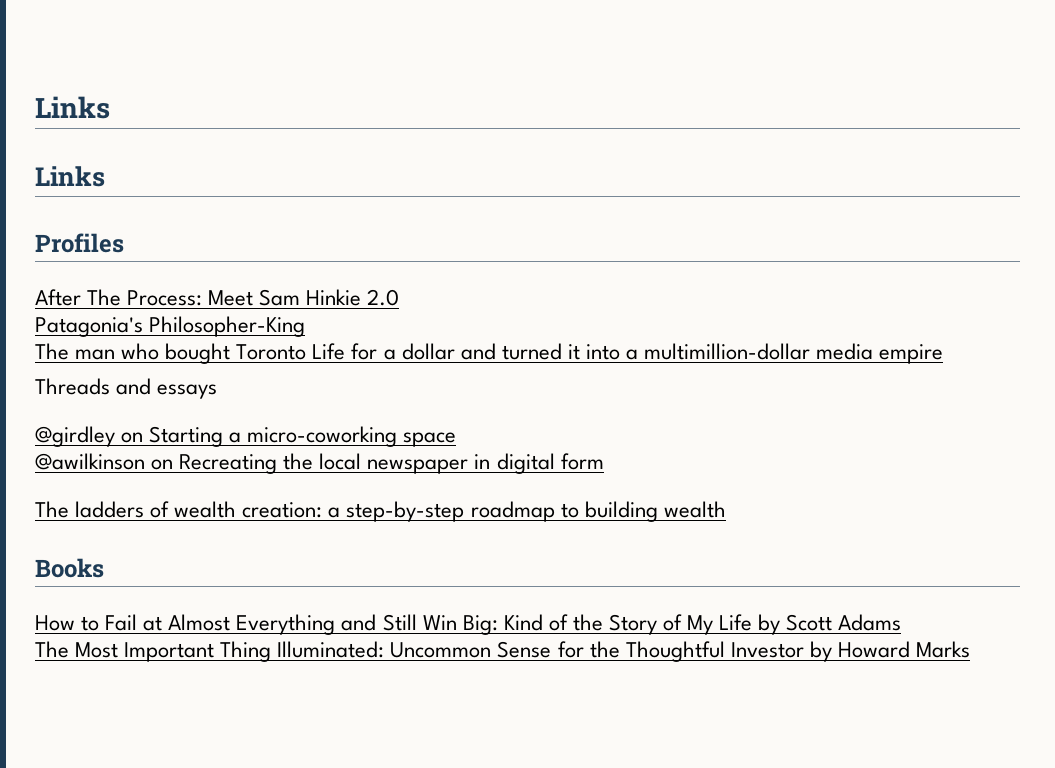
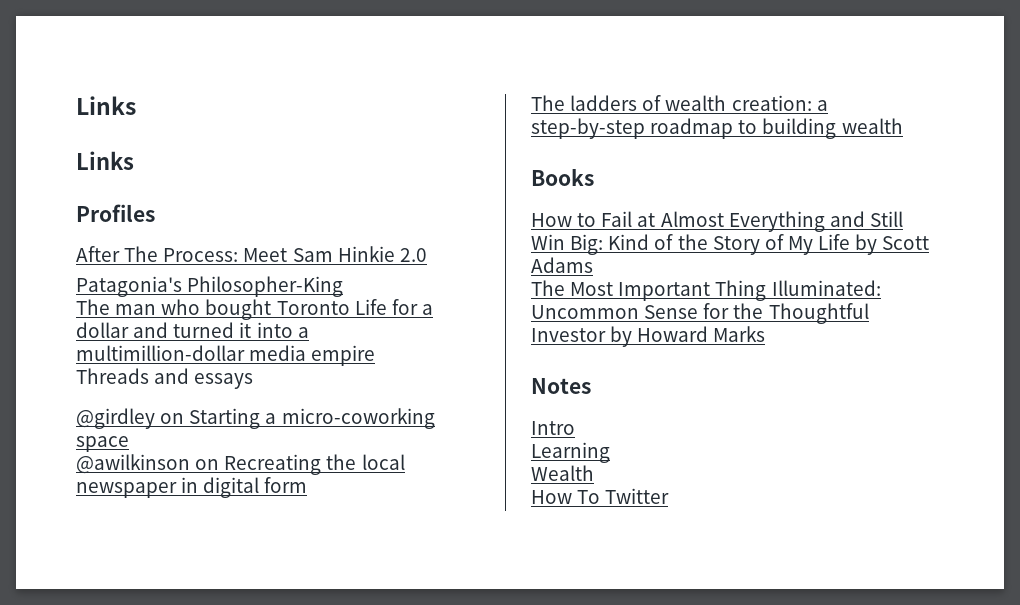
(970, 649) none -> [531,378,591,394] [531,421,575,435] [531,442,610,463] [531,465,594,481] [531,488,670,504] // Notes // Intro // Learning // Wealth // How To Twitter

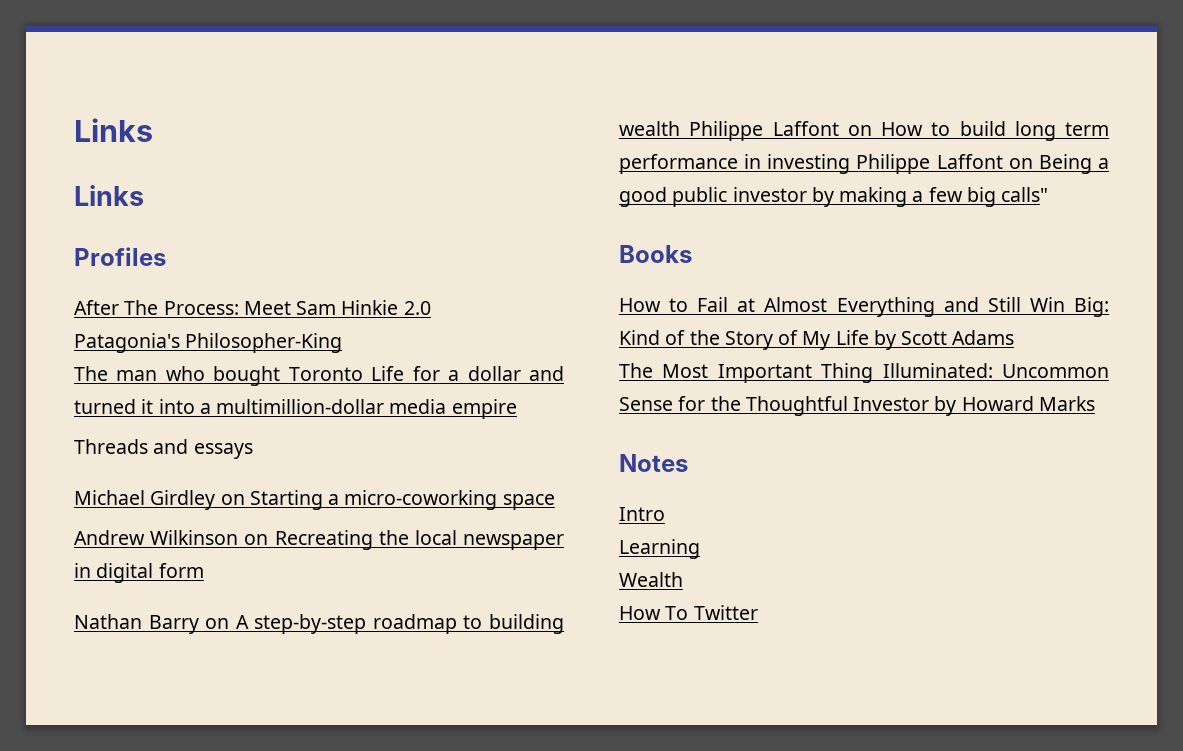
[76,408,155,429] @girdley -> [74,490,216,510] Michael Girdley
[76,454,190,474] @awilkinson -> [74,530,239,545] Andrew Wilkinson
[531,95,828,111] The ladders of wealth creation: a -> [74,614,249,634] Nathan Barry on A
(903, 126) none -> [689,121,1109,141] [619,154,1109,174] [619,187,1049,207] Philippe Laffont on How to build long term performance in investing Philippe Laffont on Being a good public investor by making a few big calls"

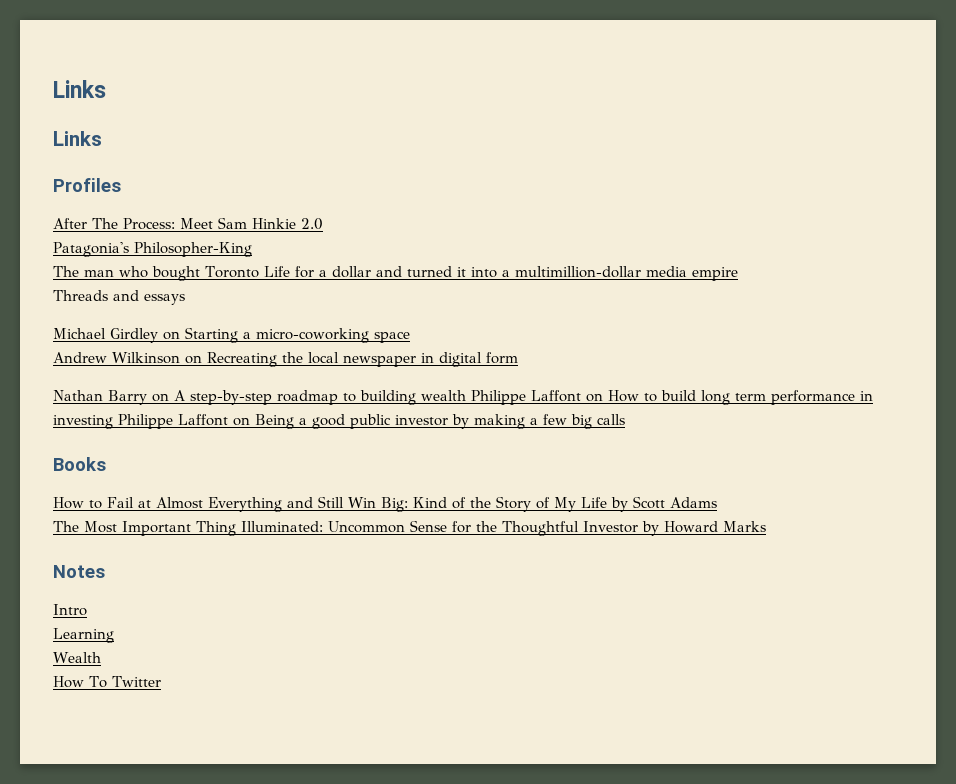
[1001,187,1049,202] calls" -> [597,414,625,425] calls

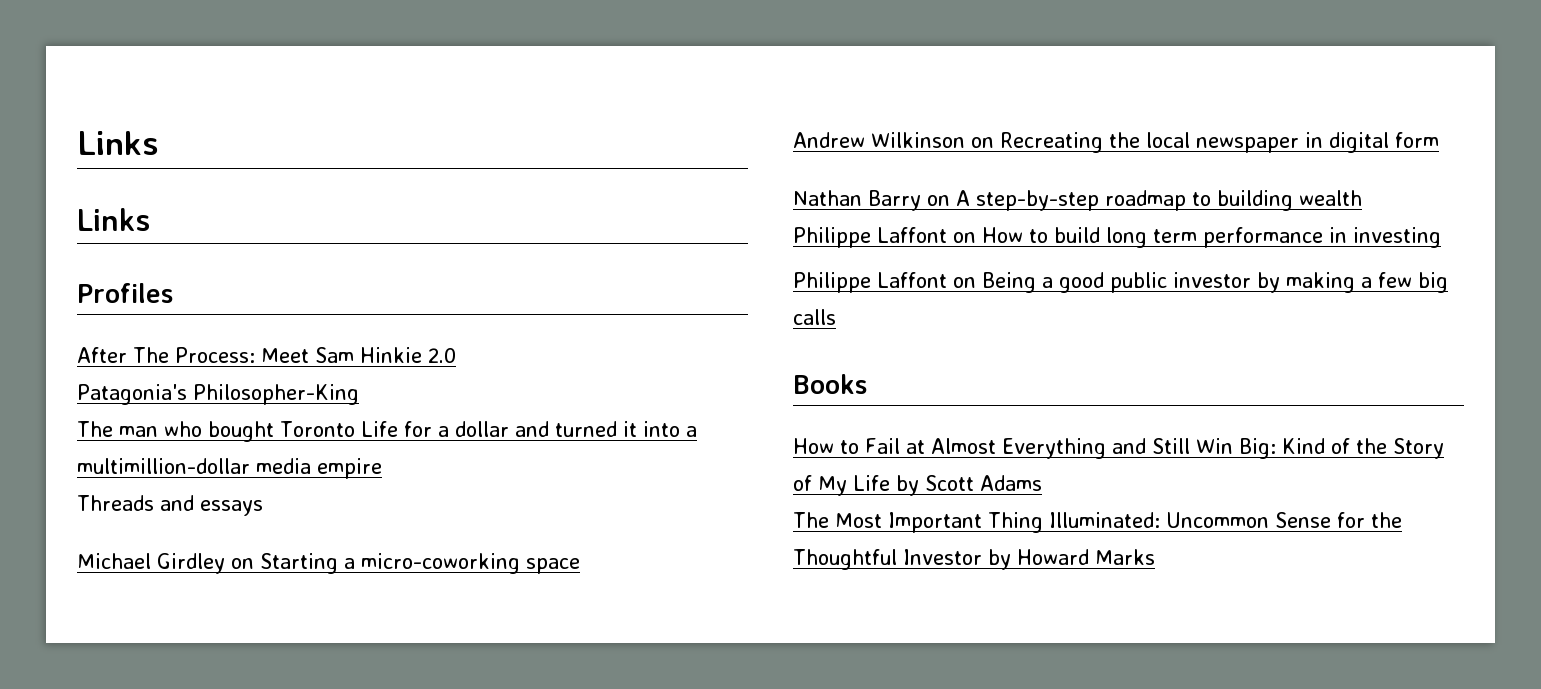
(466, 395) none -> (1362, 198) //
(113, 422) none -> (1441, 237) //
[53,565,105,578] [53,604,87,616] [53,628,114,643] [53,652,101,663] [53,676,161,688] // Notes // Intro // Learning // Wealth // How To Twitter -> (1155, 557) none

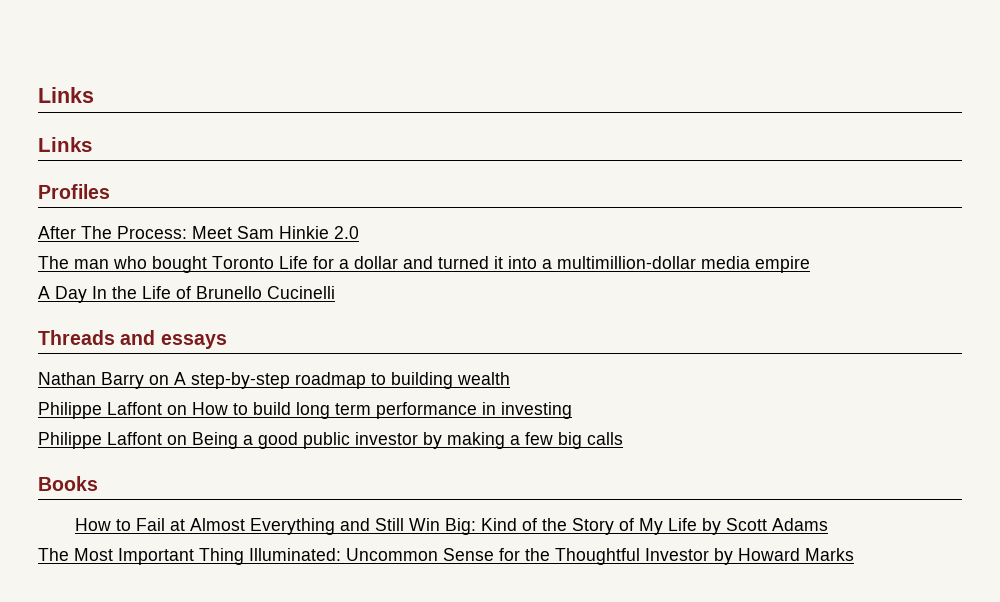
[77,384,359,405] // Patagonia's Philosopher-King -> (359, 232) none
[77,495,263,516] [77,553,580,574] [793,132,1439,153] Threads and essays // Michael Girdley on Starting a micro-coworking space // Andrew Wilkinson on Recreating the local newspaper in digital form -> [38,286,335,303] [38,330,227,349] A Day In the Life of Brunello Cucinelli // Threads and essays

